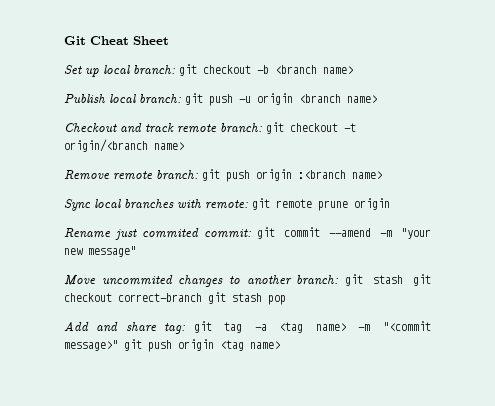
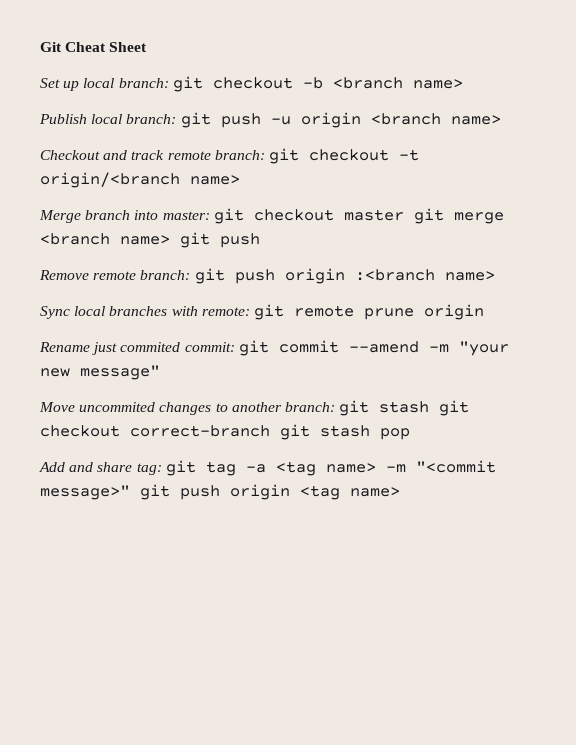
(184, 146) none -> [39,208,504,224] [40,232,260,248] // Merge branch into master: git checkout master git merge <branch name> git push

